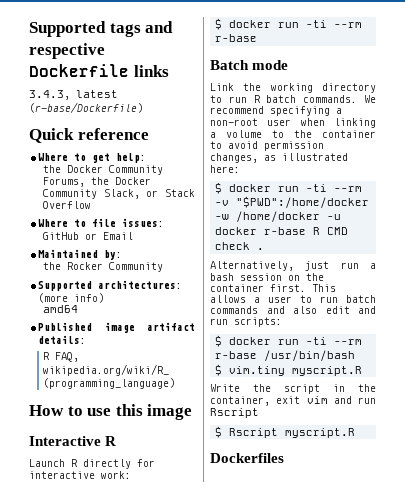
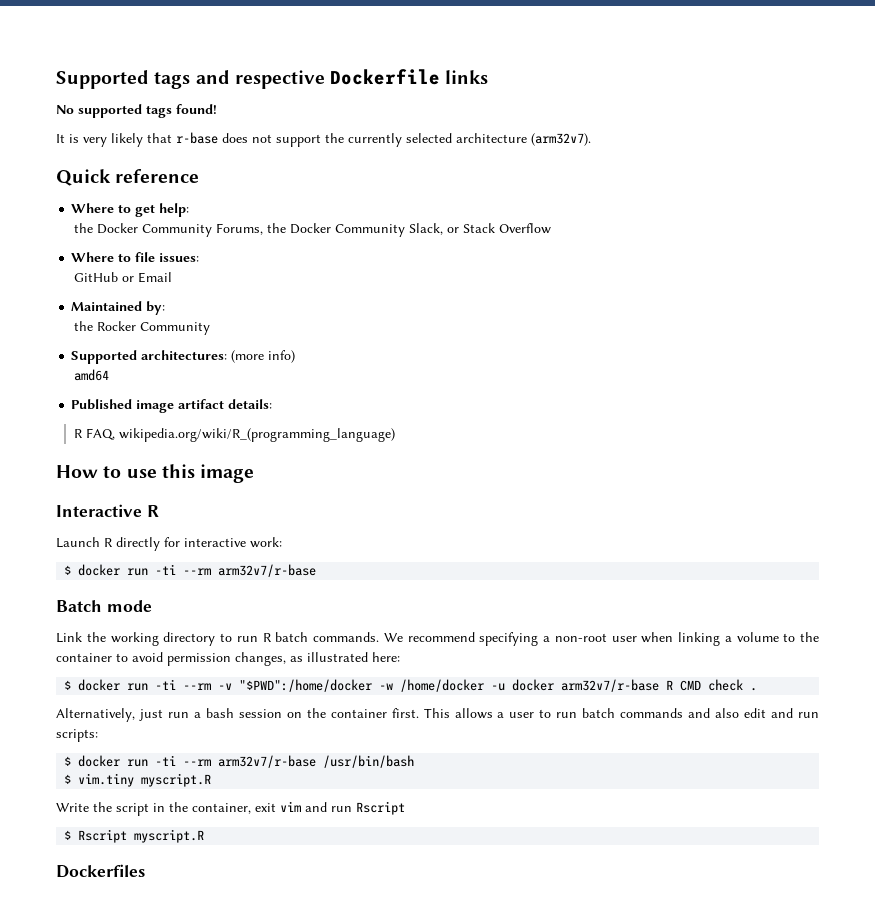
[29,90,118,100] [29,102,143,113] 3.4.3, latest (r-base/Dockerfile) -> [56,104,217,118] [56,132,591,147] No supported tags found! // It is very likely that r-base does not support the currently selected architecture (arm32v7).
[215,34,258,42] r-base -> [218,564,317,577] arm32v7/r-base
[264,227,307,235] r-base -> [561,679,660,692] arm32v7/r-base
[215,351,258,359] r-base -> [218,755,317,768] arm32v7/r-base

